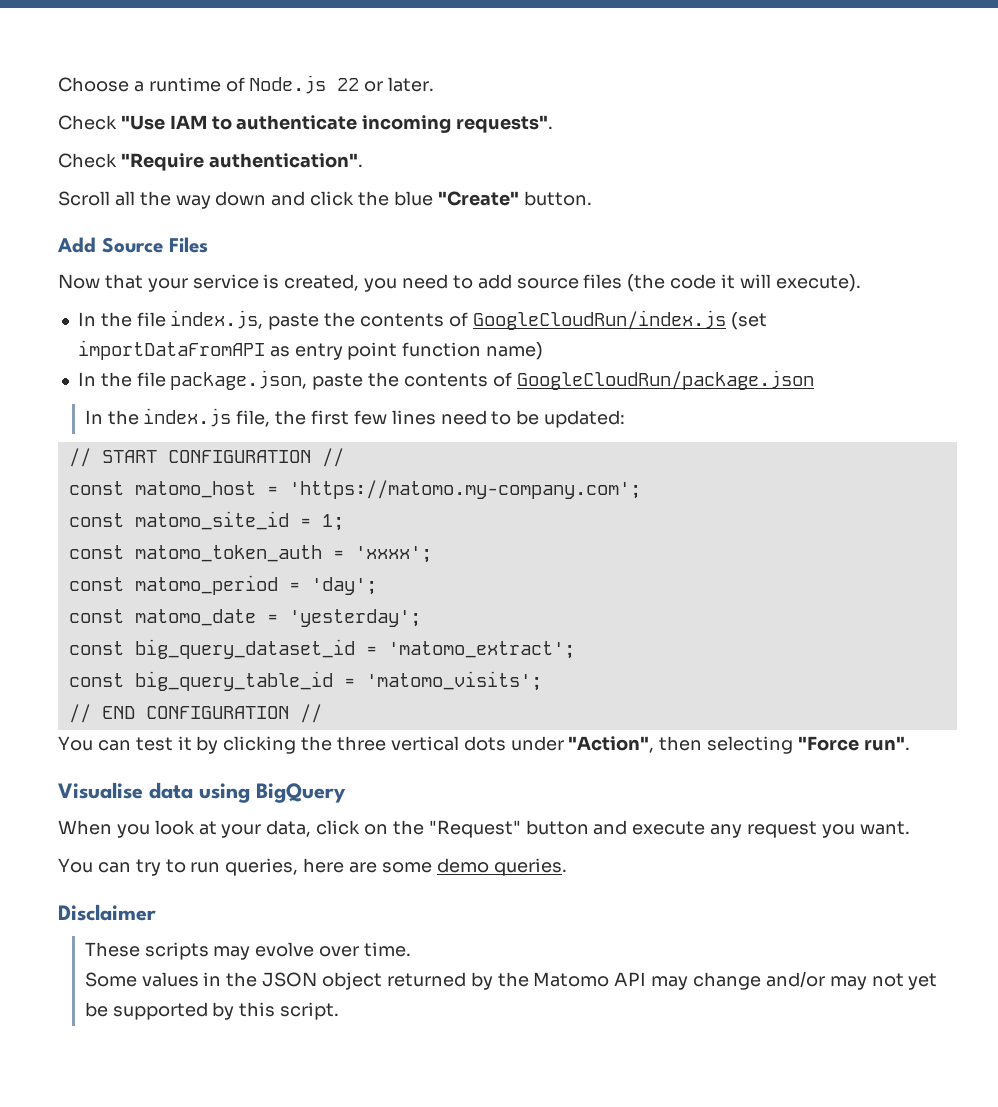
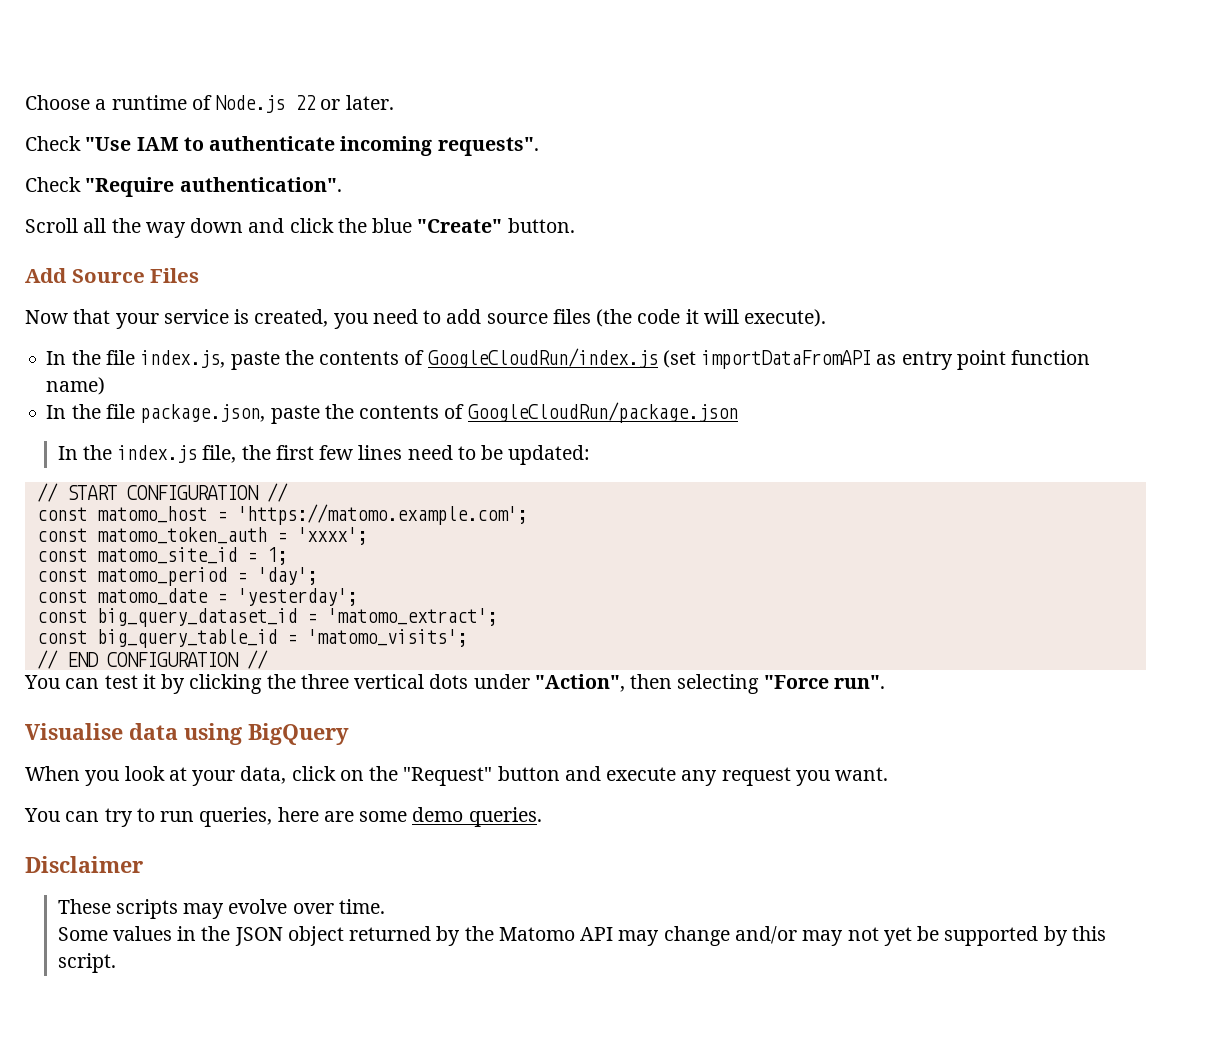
[288,480,641,499] 'https://matomo.my-company.com'; -> [236,504,527,525] [36,527,367,545] 'https://matomo.example.com'; // const matomo_token_auth = 'xxxx';
[68,545,432,563] // const matomo_token_auth = 'xxxx'; -> (287, 556) none

